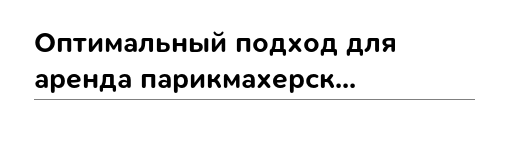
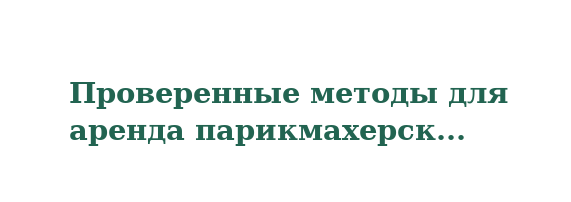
[34,31,338,56] Оптимальный подход -> [69,82,438,109] Проверенные методы

